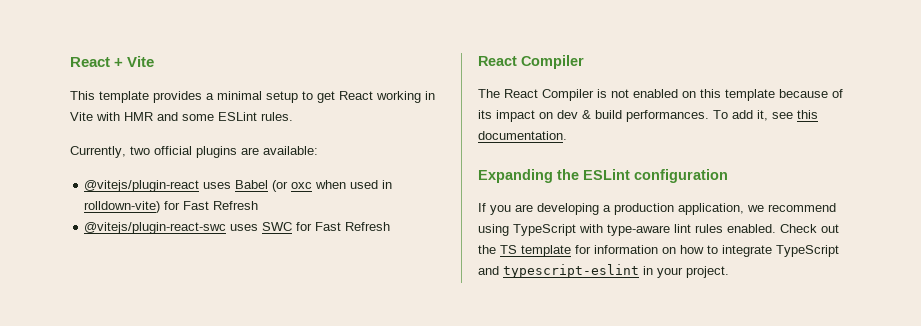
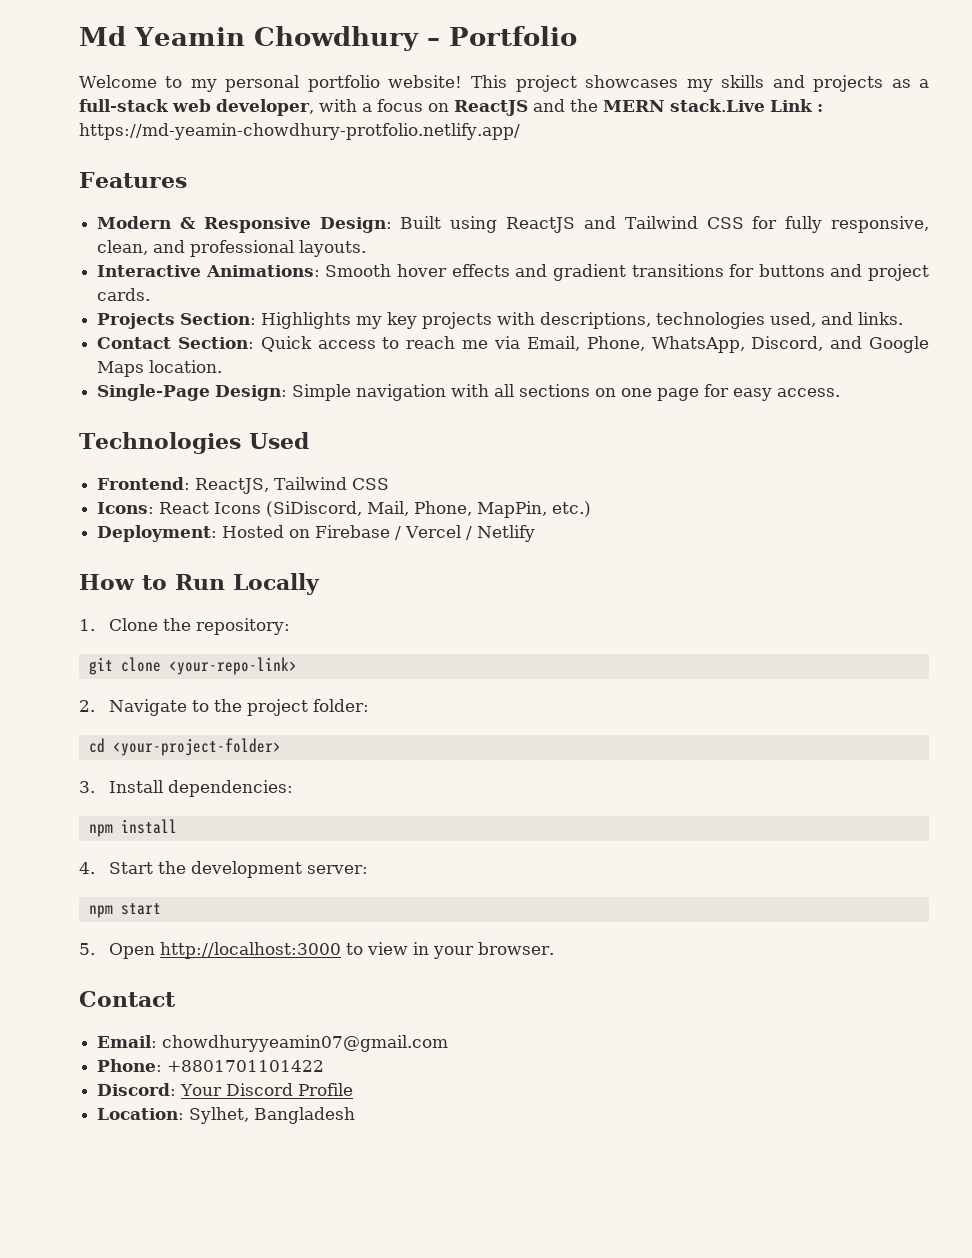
[70,56,155,67] [70,91,435,103] [70,112,293,121] [70,146,318,158] [84,180,393,192] [84,201,259,213] [84,222,391,234] [478,55,584,69] [478,89,843,101] [478,110,818,122] [478,131,567,140] [478,169,728,183] [478,203,836,215] [478,224,839,236] [478,245,839,257] [478,264,729,278] React + Vite // This template provides a minimal setup to get React working in Vite with HMR and some ESLint rules. // Currently, two official plugins are available: // @vitejs/plugin-react uses Babel (or oxc when used in rolldown-vite) for Fast Refresh // @vitejs/plugin-react-swc uses SWC for Fast Refresh // React Compiler // The React Compiler is not enabled on this template because of its impact on dev & build performances. To add it, see this documentation. // Expanding the ESLint configuration // If you are developing a production application, we recommend using TypeScript with type-aware lint rules enabled. Check out the TS template for information on how to integrate TypeScript and typescript-eslint in your project. -> [79,26,577,51] [79,75,929,92] [79,99,823,116] [79,123,520,140] [79,172,187,188] [97,216,930,233] [97,240,367,257] [97,264,929,281] [97,288,151,301] [97,312,904,329] [97,336,930,353] [97,360,223,377] [97,384,841,401] [79,432,309,454] [97,477,390,494] [97,501,592,518] [97,525,536,542] [79,573,320,595] [79,618,290,635] [88,657,297,675] [79,699,369,716] [88,738,281,756] [79,780,293,797] [88,819,177,837] [79,861,368,878] [88,903,161,918] [79,942,554,959] [79,991,176,1007] [97,1035,449,1052] [97,1059,325,1072] [97,1083,354,1096] [97,1107,356,1124] Md Yeamin Chowdhury – Portfolio // Welcome to my personal portfolio website! This project showcases my skills and projects as a full-stack web developer, with a focus on ReactJS and the MERN stack.Live Link : https://md-yeamin-chowdhury-protfolio.netlify.app/ // Features // Modern & Responsive Design: Built using ReactJS and Tailwind CSS for fully responsive, clean, and professional layouts. // Interactive Animations: Smooth hover effects and gradient transitions for buttons and project cards. // Projects Section: Highlights my key projects with descriptions, technologies used, and links. // Contact Section: Quick access to reach me via Email, Phone, WhatsApp, Discord, and Google Maps location. // Single-Page Design: Simple navigation with all sections on one page for easy access. // Technologies Used // Frontend: ReactJS, Tailwind CSS // Icons: React Icons (SiDiscord, Mail, Phone, MapPin, etc.) // Deployment: Hosted on Firebase / Vercel / Netlify // How to Run Locally // 1. Clone the repository: // git clone <your-repo-link> // 2. Navigate to the project folder: // cd <your-project-folder> // 3. Install dependencies: // npm install // 4. Start the development server: // npm start // 5. Open http://localhost:3000 to view in your browser. // Contact // Email: chowdhuryyeamin07@gmail.com // Phone: +8801701101422 // Discord: Your Discord Profile // Location: Sylhet, Bangladesh

